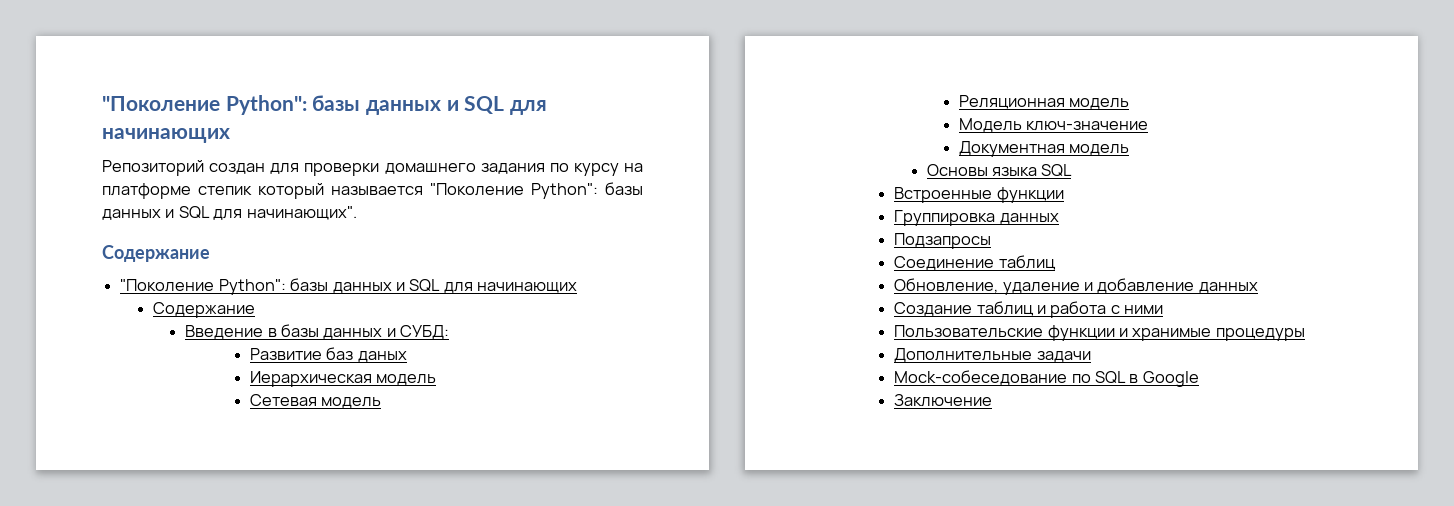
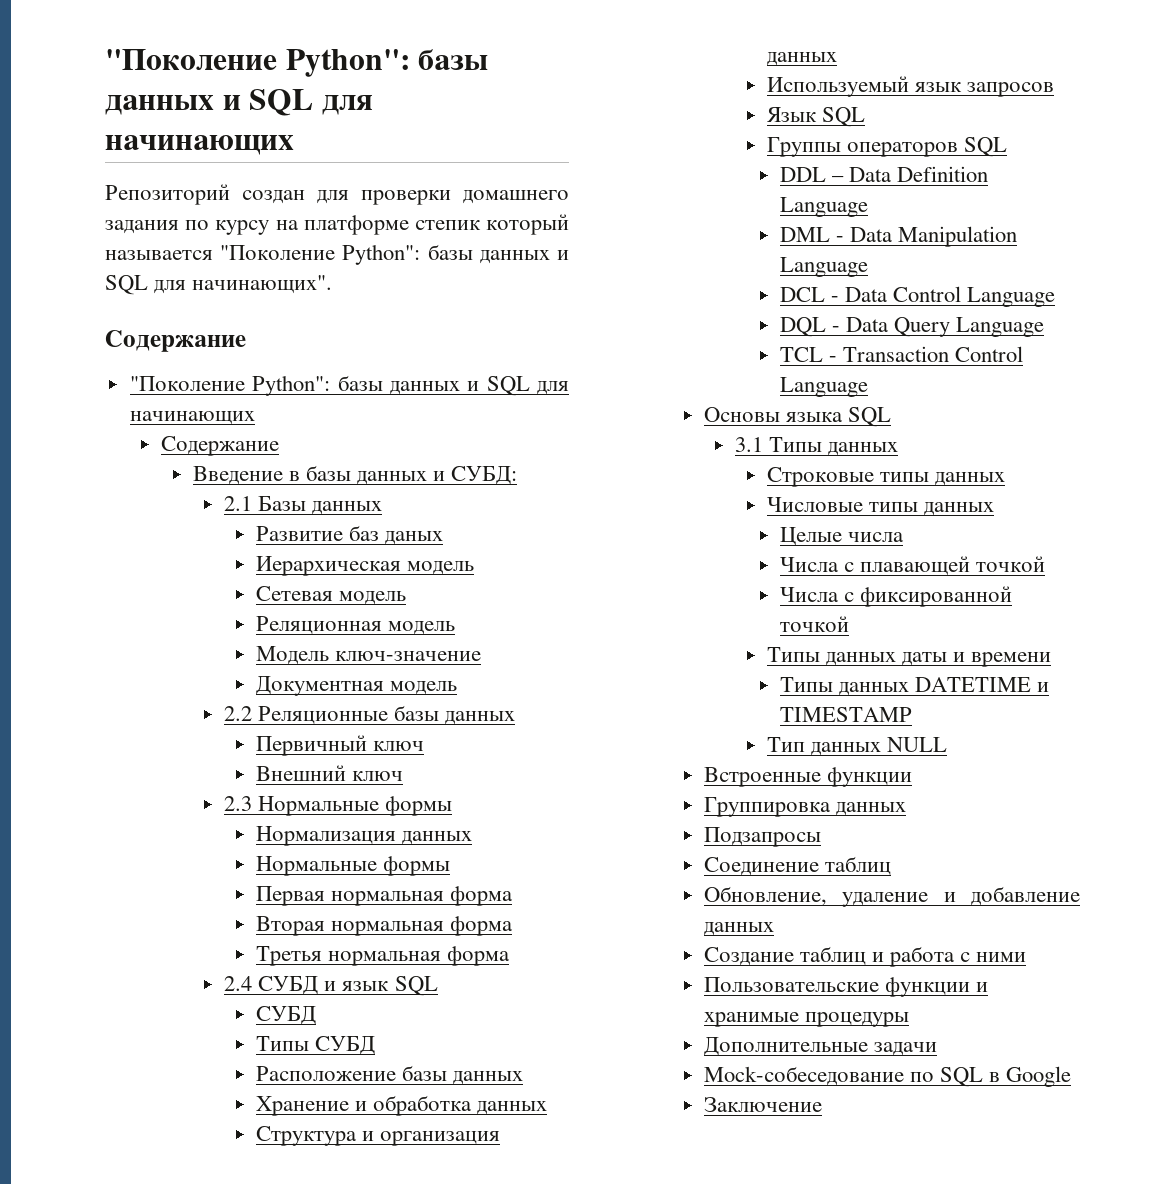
(450, 332) none -> [224,496,383,515] // 2.1 Базы данных
[926,164,1073,176] Основы языка SQL -> [224,705,516,725] [255,735,424,756] [255,765,403,781] [224,796,453,816] [255,826,472,846] [255,856,450,876] [255,886,513,906] [255,916,513,936] [255,946,510,966] [224,976,438,996] [255,1006,316,1025] [255,1036,375,1055] [255,1065,523,1085] [255,1095,547,1116] [255,1126,500,1146] [766,52,837,66] [766,76,1054,97] [766,107,865,127] [766,137,1007,157] [779,166,989,182] [779,197,868,217] [779,226,1018,247] [779,257,868,277] [779,286,1056,307] [779,317,1045,337] [779,346,1024,362] [779,377,868,397] [703,407,891,427] [735,437,899,456] [766,467,1005,487] [766,497,994,516] [779,527,905,546] [779,556,1046,576] [779,586,1013,607] [779,616,849,632] [766,647,1052,667] [779,677,1050,696] [779,707,912,722] [766,737,947,756] 2.2 Реляционные базы данных // Первичный ключ // Внешний ключ // 2.3 Нормальные формы // Нормализация данных // Нормальные формы // Первая нормальная форма // Вторая нормальная форма // Третья нормальная форма // 2.4 СУБД и язык SQL // СУБД // Типы СУБД // Расположение базы данных // Хранение и обработка данных // Структура и организация данных // Используемый язык запросов // Язык SQL // Группы операторов SQL // DDL – Data Definition Language // DML - Data Manipulation Language // DCL - Data Control Language // DQL - Data Query Language // TCL - Transaction Control Language // Основы языка SQL // 3.1 Типы данных // Строковые типы данных // Числовые типы данных // Целые числа // Числа с плавающей точкой // Числа с фиксированной точкой // Типы данных даты и времени // Типы данных DATETIME и TIMESTAMP // Тип данных NULL

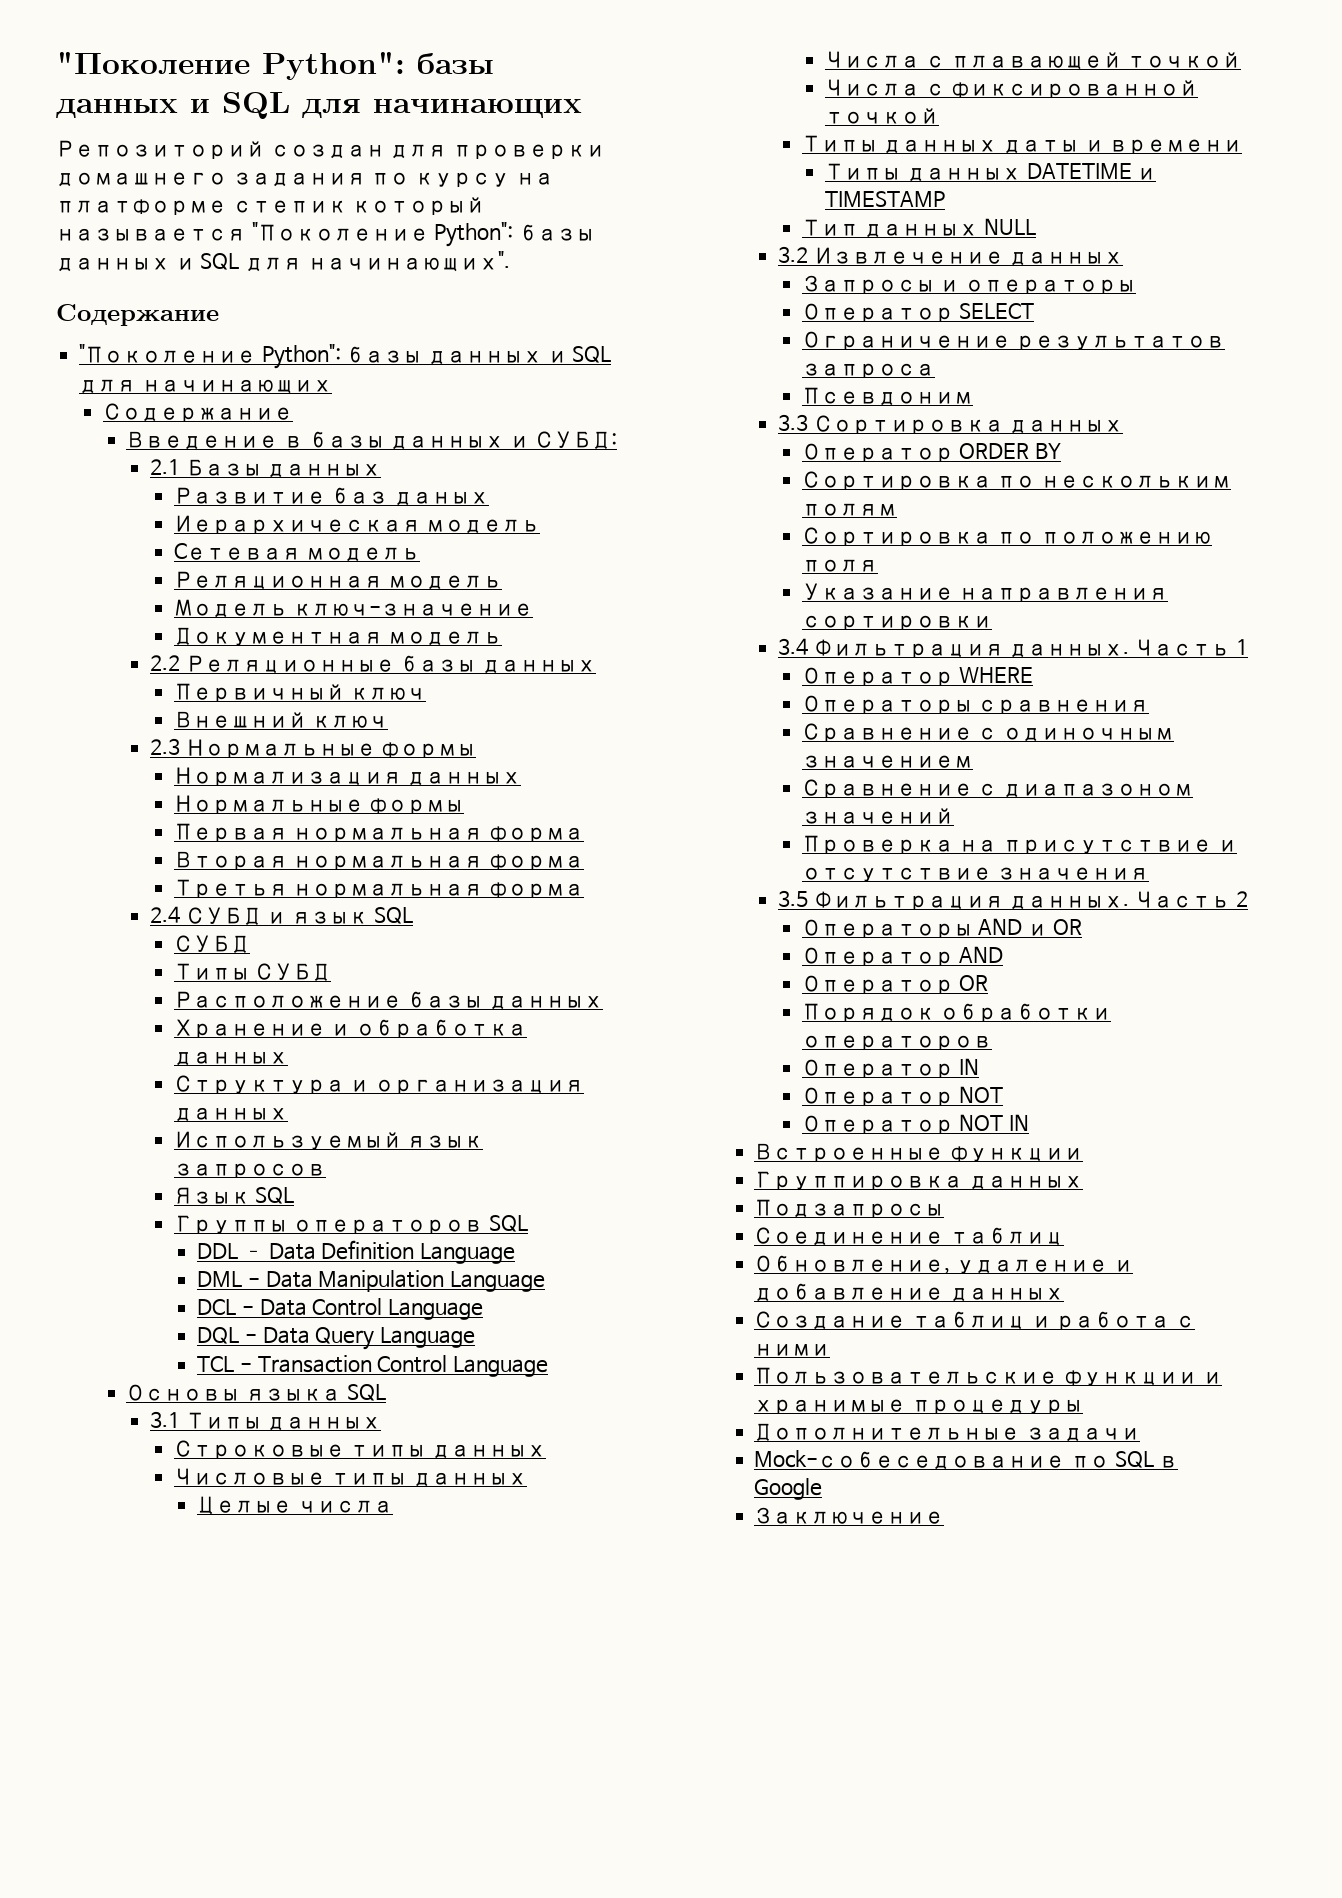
(947, 744) none -> [778,246,1124,266] [801,275,1137,294] [801,303,1035,322] [801,331,1226,350] [801,363,935,378] [801,387,973,406] [778,414,1124,434] [801,443,1062,462] [801,471,1232,490] [801,503,897,516] [801,527,1213,546] [801,559,878,572] [801,583,1169,602] [801,615,992,630] [778,638,1248,658] [801,667,1034,686] [801,695,1150,714] [801,723,1175,742] [801,755,973,768] [801,779,1194,798] [801,808,954,824] [801,835,1237,854] [801,867,1150,882] [778,890,1248,910] [801,918,1082,938] [801,946,1004,966] [801,975,989,994] [801,1003,1112,1022] [801,1035,992,1050] [801,1058,980,1078] [801,1086,1004,1106] [801,1114,1030,1134] // 3.2 Извлечение данных // Запросы и операторы // Оператор SELECT // Ограничение результатов запроса // Псевдоним // 3.3 Сортировка данных // Оператор ORDER BY // Сортировка по нескольким полям // Сортировка по положению поля // Указание направления сортировки // 3.4 Фильтрация данных. Часть 1 // Оператор WHERE // Операторы сравнения // Сравнение с одиночным значением // Сравнение с диапазоном значений // Проверка на присутствие и отсутствие значения // 3.5 Фильтрация данных. Часть 2 // Операторы AND и OR // Оператор AND // Оператор OR // Порядок обработки операторов // Оператор IN // Оператор NOT // Оператор NOT IN

